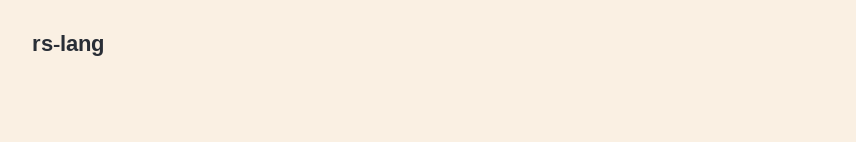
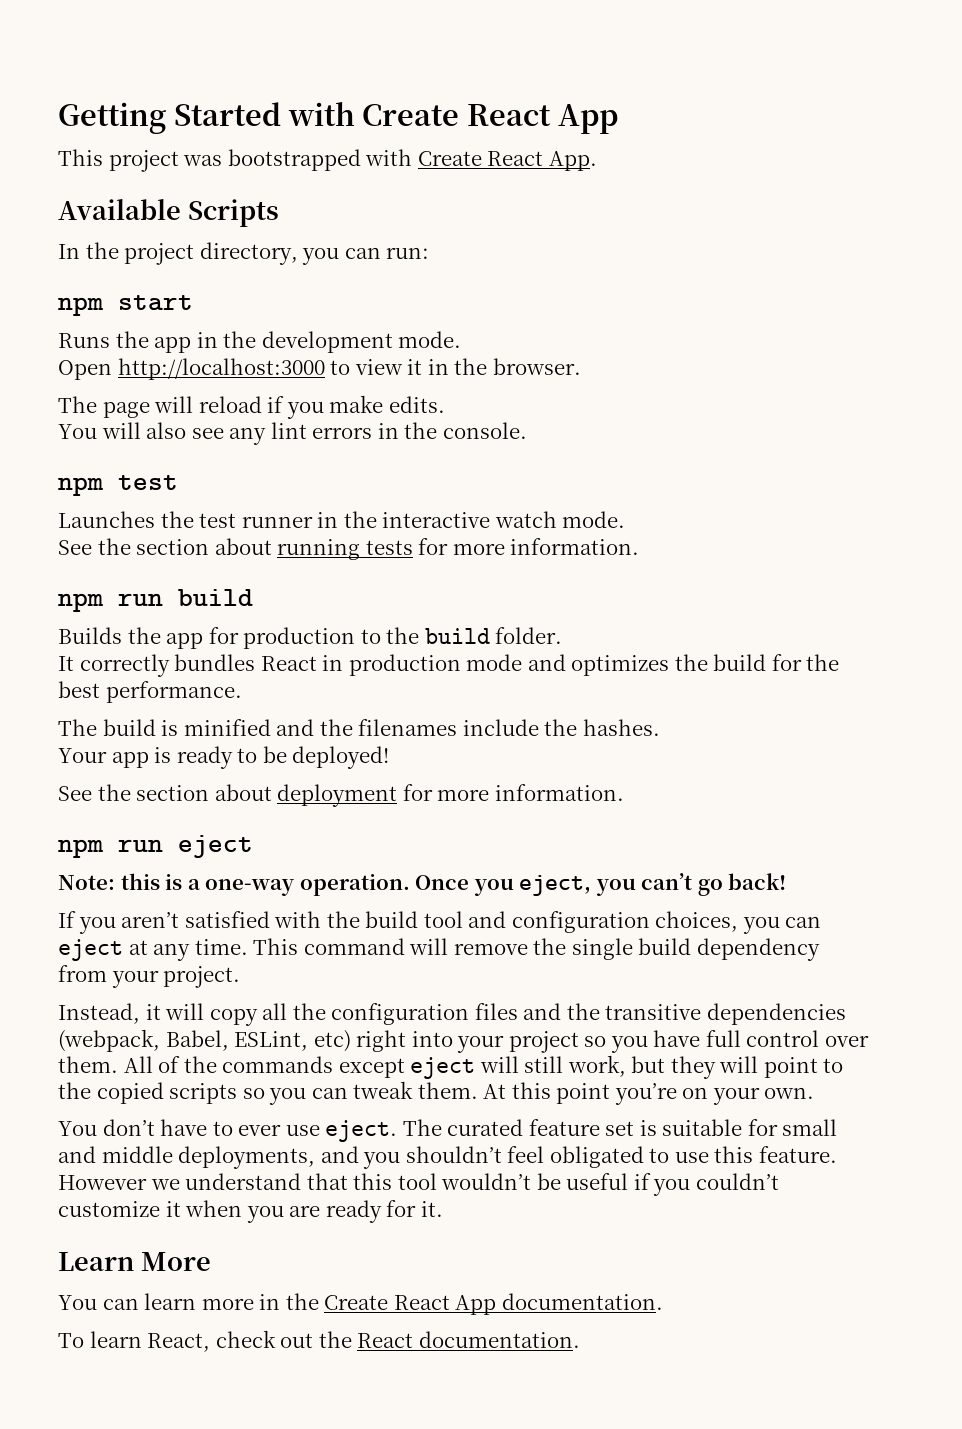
[32,35,104,56] rs-lang -> [58,102,619,134] [58,149,597,172] [58,199,279,227] [58,242,430,265] [58,295,193,316] [58,331,462,353] [58,358,581,380] [58,395,445,419] [58,422,527,445] [58,475,178,496] [58,511,626,528] [58,538,640,560] [58,589,253,612] [58,627,563,649] [58,654,840,677] [58,681,242,703] [58,719,660,736] [58,746,390,769] [58,784,624,807] [58,835,253,858] [58,873,787,896] [58,911,822,934] [58,938,820,961] [58,965,241,988] [58,1003,846,1026] [58,1029,869,1053] [58,1055,844,1079] [58,1081,815,1105] [58,1119,838,1142] [58,1146,837,1169] [58,1173,779,1196] [58,1200,443,1223] [58,1252,211,1271] [58,1293,663,1315] [58,1330,580,1352] Getting Started with Create React App // This project was bootstrapped with Create React App. // Available Scripts // In the project directory, you can run: // npm start // Runs the app in the development mode. // Open http://localhost:3000 to view it in the browser. // The page will reload if you make edits. // You will also see any lint errors in the console. // npm test // Launches the test runner in the interactive watch mode. // See the section about running tests for more information. // npm run build // Builds the app for production to the build folder. // It correctly bundles React in production mode and optimizes the build for the best performance. // The build is minified and the filenames include the hashes. // Your app is ready to be deployed! // See the section about deployment for more information. // npm run eject // Note: this is a one-way operation. Once you eject, you can’t go back! // If you aren’t satisfied with the build tool and configuration choices, you can eject at any time. This command will remove the single build dependency from your project. // Instead, it will copy all the configuration files and the transitive dependencies (webpack, Babel, ESLint, etc) right into your project so you have full control over them. All of the commands except eject will still work, but they will point to the copied scripts so you can tweak them. At this point you’re on your own. // You don’t have to ever use eject. The curated feature set is suitable for small and middle deployments, and you shouldn’t feel obligated to use this feature. However we understand that this tool wouldn’t be useful if you couldn’t customize it when you are ready for it. // Learn More // You can learn more in the Create React App documentation. // To learn React, check out the React documentation.

